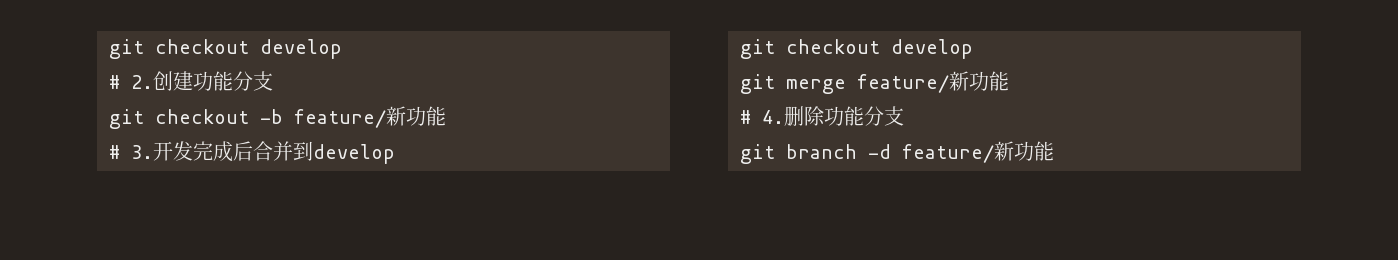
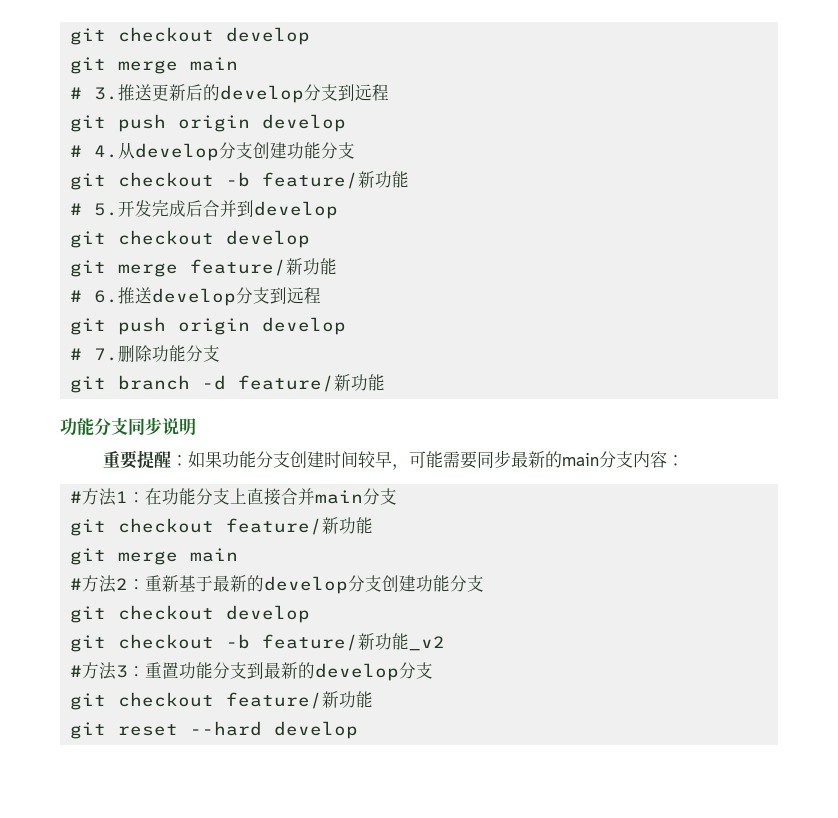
[108,39,342,59] [108,75,153,89] git checkout develop // # 2. -> [70,27,311,45] [70,57,239,74] [70,84,390,103] [70,114,347,132] [70,142,254,161] git checkout develop // git merge main // # 3.推送更新后的develop分支到远程 // git push origin develop // # 4.从develop分支
[130,145,153,159] 3. -> [94,203,119,216] 5.
[761,110,784,124] 4. -> [94,287,322,306] [70,317,347,335] [70,348,119,361] 6.推送develop分支到远程 // git push origin develop // # 7.
(1054, 151) none -> [60,417,196,436] [103,450,685,470] [70,488,398,506] [70,517,374,536] [70,548,239,565] [70,575,485,594] [70,605,311,623] [70,633,446,652] [70,662,434,681] [70,691,374,710] [70,721,359,739] // 功能分支同步说明 // 重要提醒：如果功能分支创建时间较早，可能需要同步最新的main分支内容： // #方法1：在功能分支上直接合并main分支 // git checkout feature/新功能 // git merge main // #方法2：重新基于最新的develop分支创建功能分支 // git checkout develop // git checkout -b feature/新功能_v2 // #方法3：重置功能分支到最新的develop分支 // git checkout feature/新功能 // git reset --hard develop

